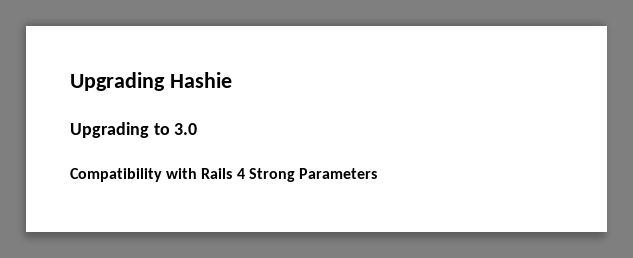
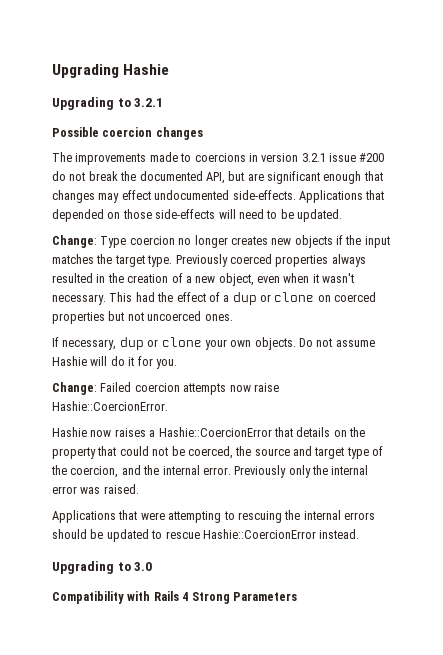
(232, 80) none -> [52,97,164,110] [52,127,203,140] [52,152,385,165] [52,171,383,184] [52,190,385,203] [52,209,342,222] [52,235,390,248] [52,254,366,267] [52,273,355,286] [52,292,377,305] [52,311,233,324] [52,337,375,350] [52,356,177,369] [52,382,279,395] [52,401,168,411] [52,427,365,437] [52,446,384,459] [51,465,369,478] [52,484,139,494] [52,510,375,523] [52,529,360,542] // Upgrading to 3.2.1 // Possible coercion changes // The improvements made to coercions in version 3.2.1 issue #200 do not break the documented API, but are significant enough that changes may effect undocumented side-effects. Applications that depended on those side-effects will need to be updated. // Change: Type coercion no longer creates new objects if the input matches the target type. Previously coerced properties always resulted in the creation of a new object, even when it wasn't necessary. This had the effect of a dup or clone on coerced properties but not uncoerced ones. // If necessary, dup or clone your own objects. Do not assume Hashie will do it for you. // Change: Failed coercion attempts now raise Hashie::CoercionError. // Hashie now raises a Hashie::CoercionError that details on the property that could not be coerced, the source and target type of the coercion, and the internal error. Previously only the internal error was raised. // Applications that were attempting to rescuing the internal errors should be updated to rescue Hashie::CoercionError instead.

